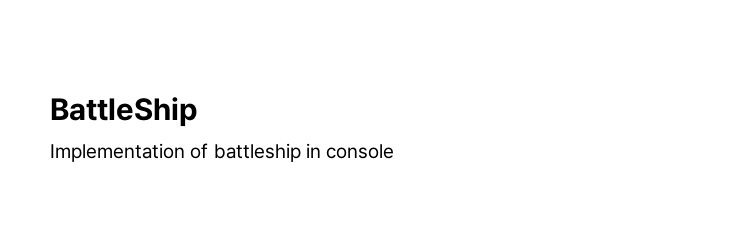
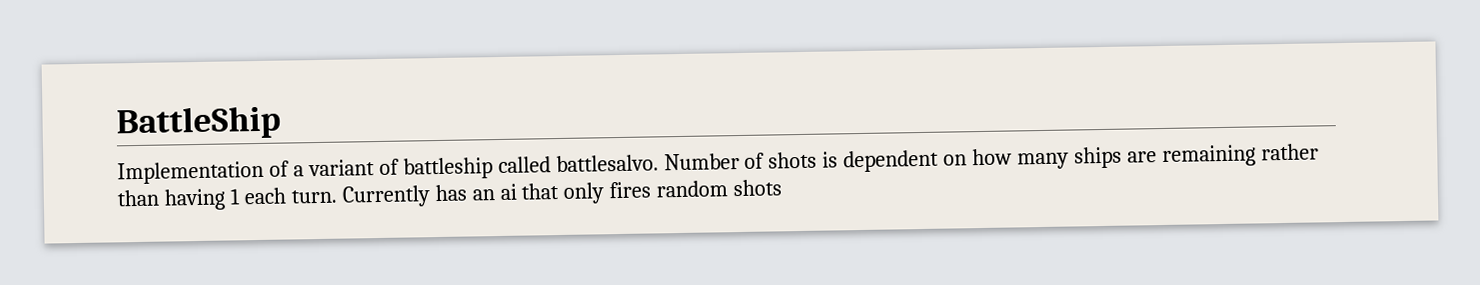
[213,143,395,162] battleship in console -> [292,143,1319,180] [117,179,783,211] a variant of battleship called battlesalvo. Number of shots is dependent on how many ships are remaining rather than having 1 each turn. Currently has an ai that only fires random shots

